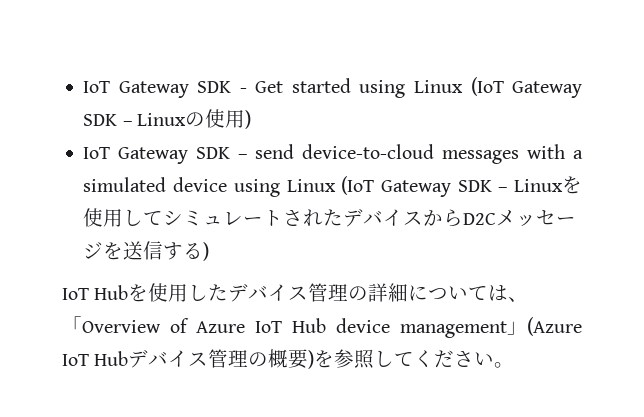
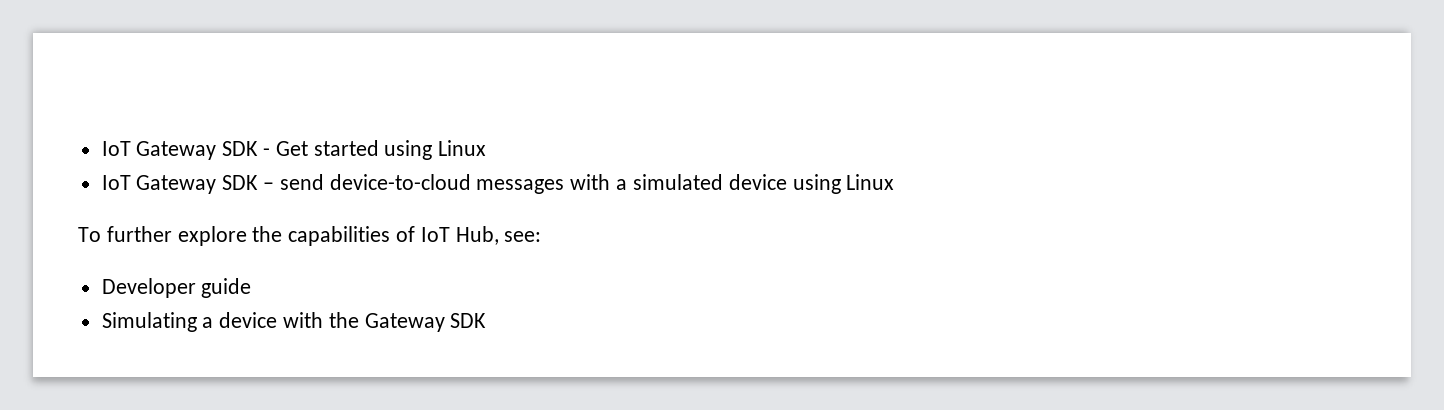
[470,77,582,98] [83,109,251,129] (IoT Gateway SDK – Linuxの使用) -> (487, 148) none
[341,176,583,197] [83,208,577,227] [83,241,210,261] [62,283,529,302] [62,316,582,338] [62,349,515,369] (IoT Gateway SDK – Linuxを使用してシミュレートされたデバイスからD2Cメッセージを送信する) // IoT Hubを使用したデバイス管理の詳細については、「Overview of Azure IoT Hub device management」(Azure IoT Hubデバイス管理の概要)を参照してください。 -> [78,226,542,246] [101,278,252,298] [101,312,487,332] // To further explore the capabilities of IoT Hub, see: // Developer guide // Simulating a device with the Gateway SDK

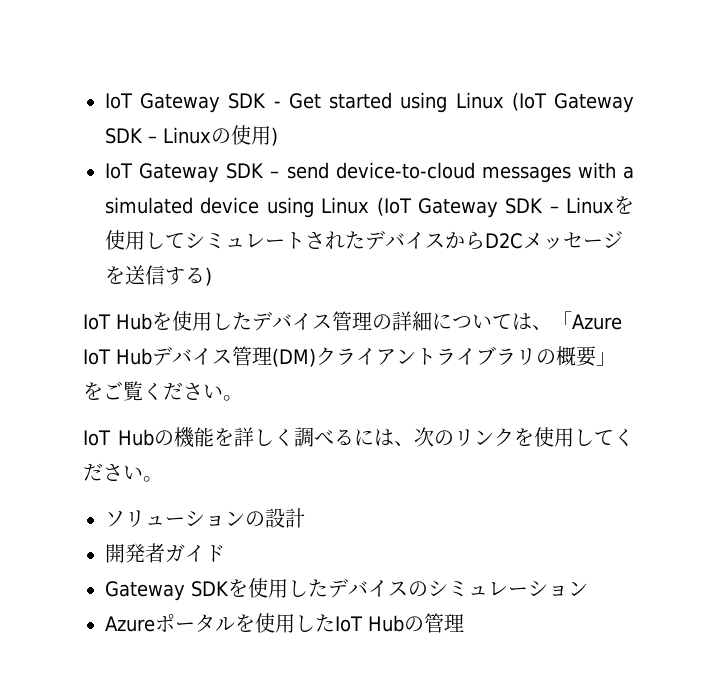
(487, 148) none -> [511,92,634,113] [105,125,278,146] (IoT Gateway SDK – Linuxの使用)
[78,226,542,246] [101,278,252,298] [101,312,487,332] // To further explore the capabilities of IoT Hub, see: // Developer guide // Simulating a device with the Gateway SDK -> [376,196,634,218] [105,230,623,250] [105,265,212,286] [83,311,622,331] [83,346,616,367] [83,381,243,401] [83,427,634,448] [83,463,163,482] [105,508,305,528] [105,543,225,563] [105,578,588,601] [105,613,464,633] (IoT Gateway SDK – Linuxを使用してシミュレートされたデバイスからD2Cメッセージを送信する) // IoT Hubを使用したデバイス管理の詳細については、「Azure IoT Hubデバイス管理(DM)クライアントライブラリの概要」をご覧ください。 // IoT Hubの機能を詳しく調べるには、次のリンクを使用してください。 // ソリューションの設計 // 開発者ガイド // Gateway SDKを使用したデバイスのシミュレーション // Azureポータルを使用したIoT Hubの管理

